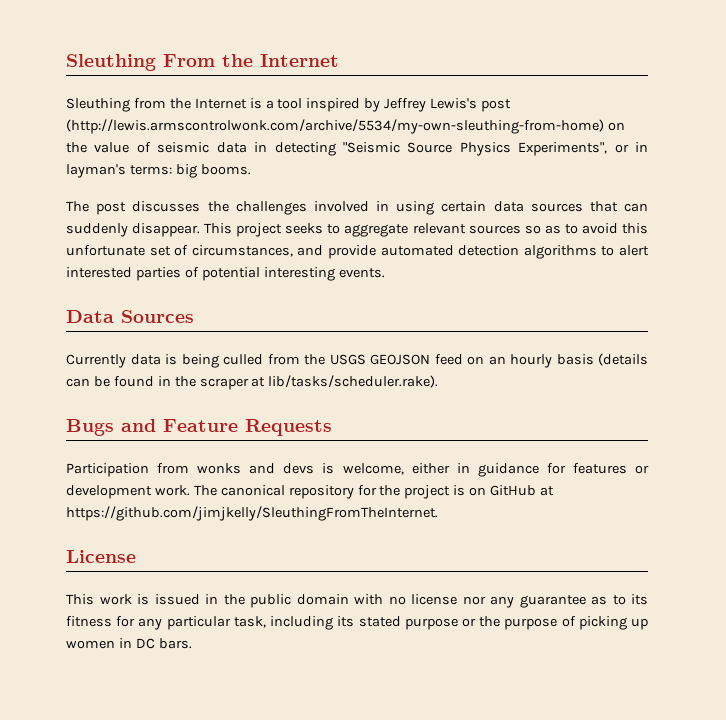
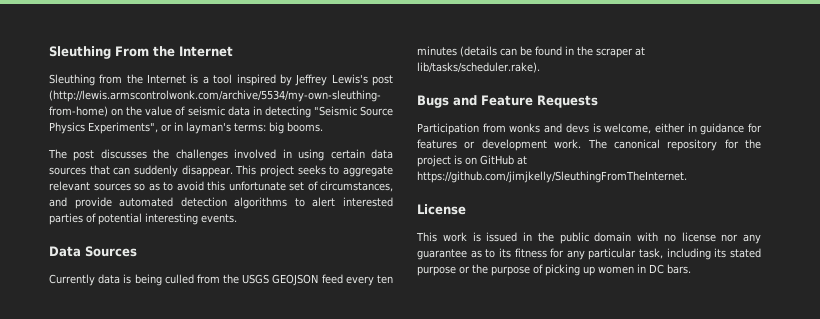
[467,354,594,368] on an hourly basis -> [345,275,394,286] [417,46,457,56] every ten minutes

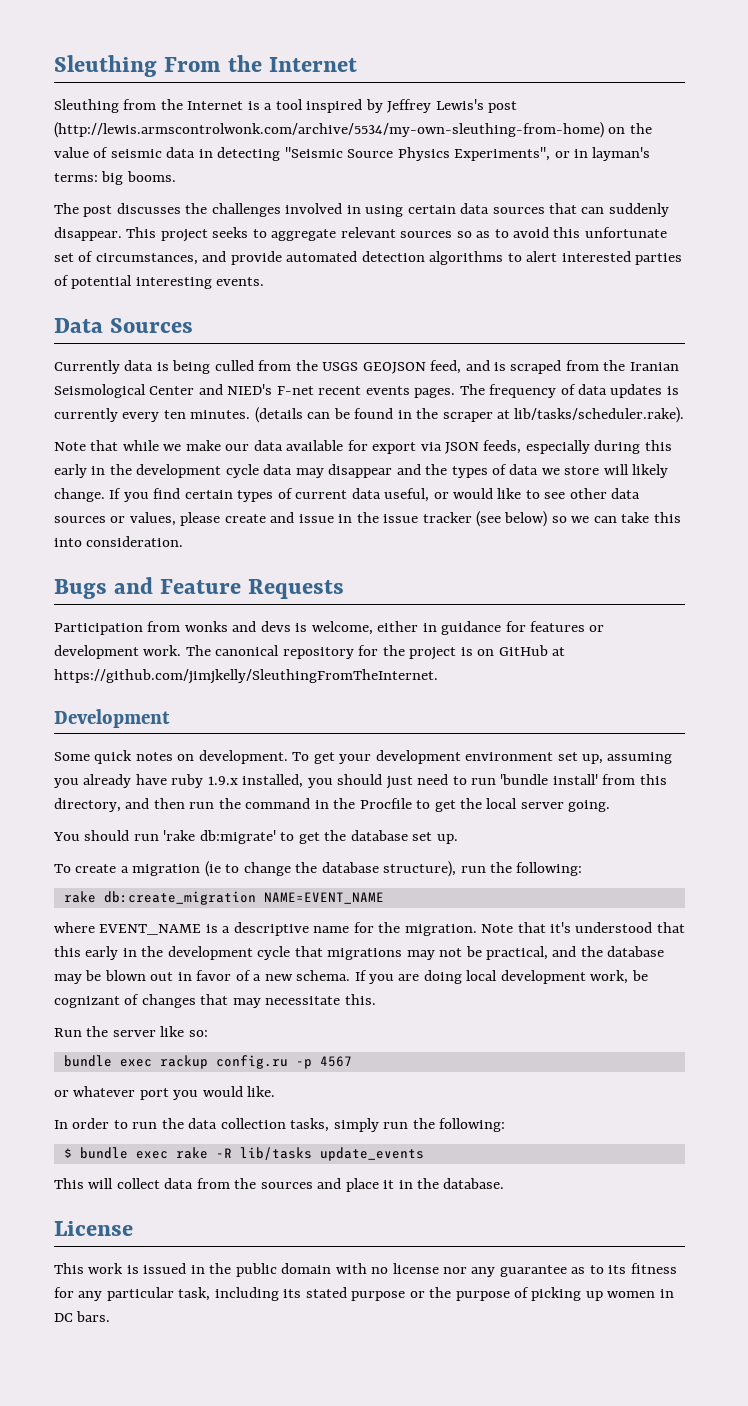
[321,274,343,284] feed -> [430,360,679,374] [54,384,679,398] [54,408,118,422] feed, and is scraped from the Iranian Seismological Center and NIED's F-net recent events pages. The frequency of data updates is currently
[417,46,457,56] minutes -> [190,410,251,419] minutes.
(540, 67) none -> [54,440,672,454] [54,464,669,478] [54,488,641,502] [54,511,681,527] [54,536,184,547] // Note that while we make our data available for export via JSON feeds, especially during this early in the development cycle data may disappear and the types of data we store will likely change. If you find certain types of current data useful, or would like to see other data sources or values, please create and issue in the issue tracker (see below) so we can take this into consideration.
(687, 177) none -> [54,709,170,728] [54,750,673,764] [54,774,667,789] [54,798,611,812] [53,830,458,844] [54,861,583,877] [63,891,384,905] [54,922,685,936] [54,946,665,960] [54,970,648,984] [54,994,376,1008] [54,1026,208,1037] [63,1055,352,1069] [54,1086,276,1100] [54,1118,506,1132] [63,1147,424,1161] [54,1178,505,1192] // Development // Some quick notes on development. To get your development environment set up, assuming you already have ruby 1.9.x installed, you should just need to run 'bundle install' from this directory, and then run the command in the Procfile to get the local server going. // You should run 'rake db:migrate' to get the database set up. // To create a migration (ie to change the database structure), run the following: // rake db:create_migration NAME=EVENT_NAME // where EVENT_NAME is a descriptive name for the migration. Note that it's understood that this early in the development cycle that migrations may not be practical, and the database may be blown out in favor of a new schema. If you are doing local development work, be cognizant of changes that may necessitate this. // Run the server like so: // bundle exec rackup config.ru -p 4567 // or whatever port you would like. // In order to run the data collection tasks, simply run the following: // $ bundle exec rake -R lib/tasks update_events // This will collect data from the sources and place it in the database.

